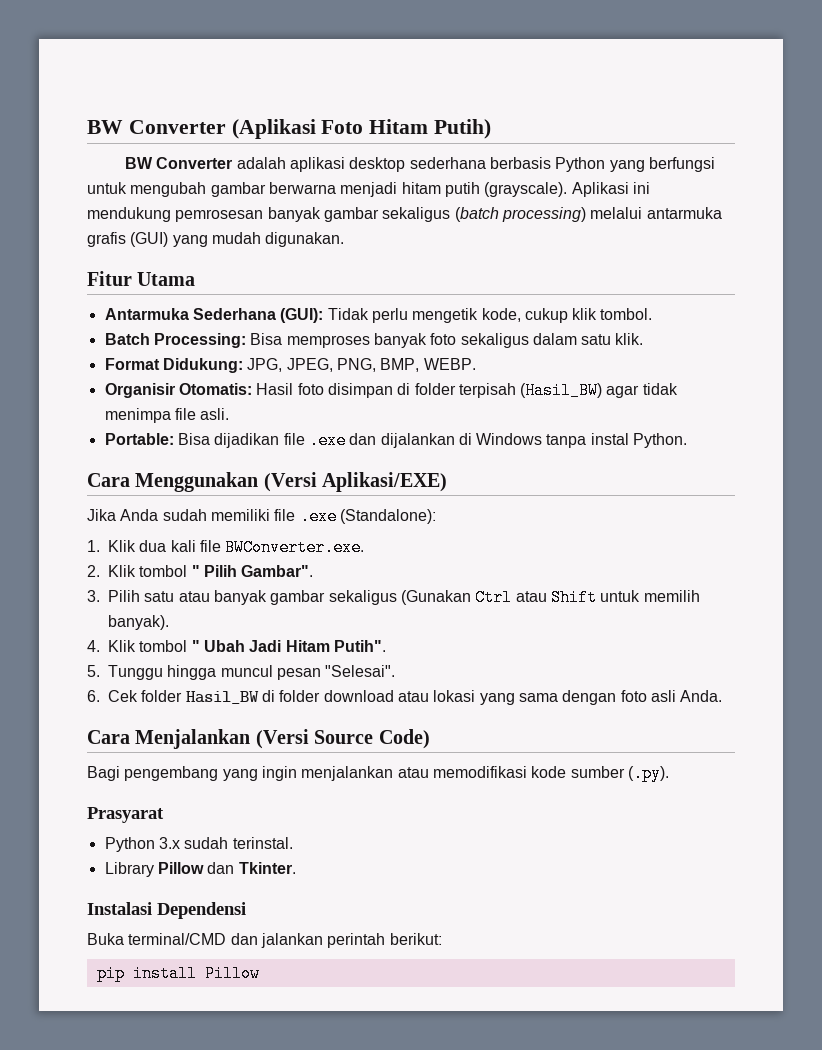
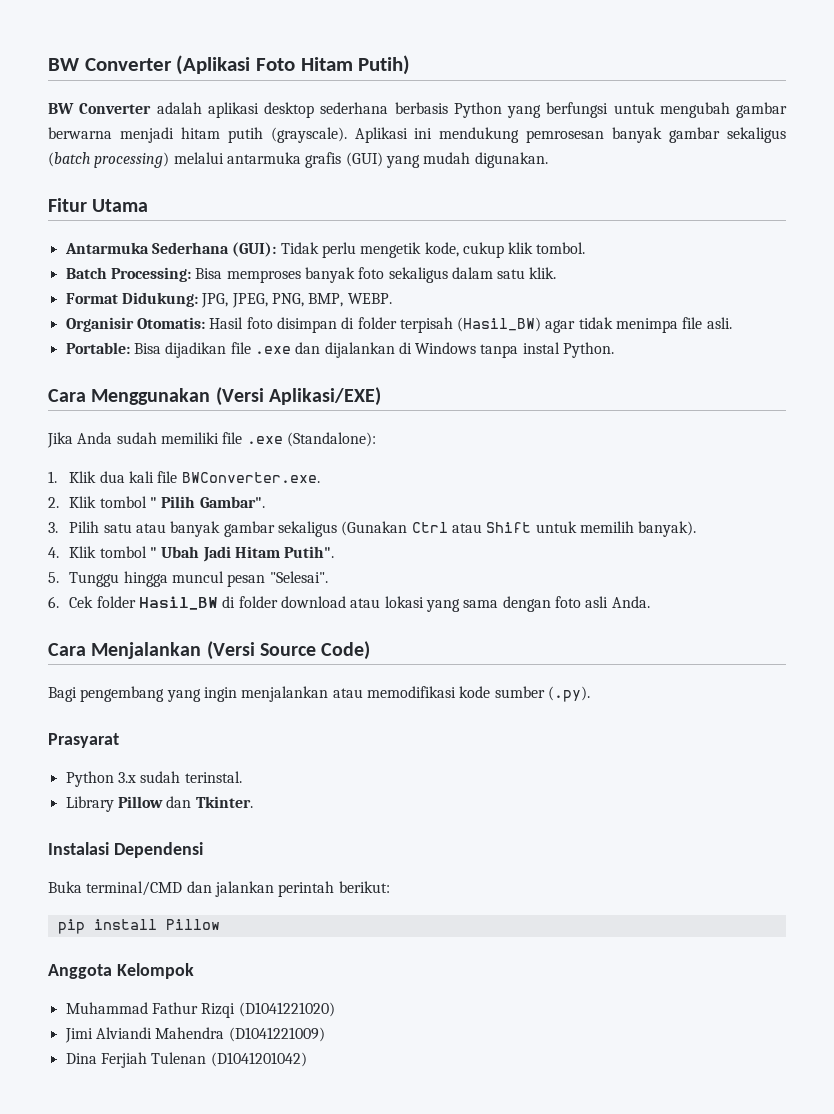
(260, 973) none -> [48,963,194,979] [65,1002,335,1018] [64,1027,325,1043] [65,1052,307,1068] // Anggota Kelompok // Muhammad Fathur Rizqi (D1041221020) // Jimi Alviandi Mahendra (D1041221009) // Dina Ferjiah Tulenan (D1041201042)

